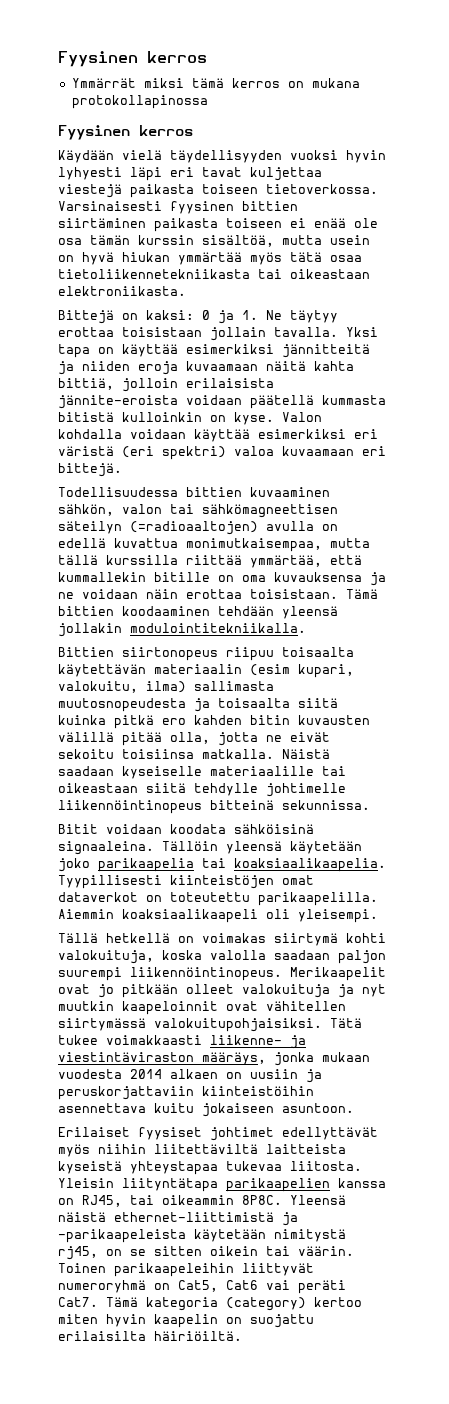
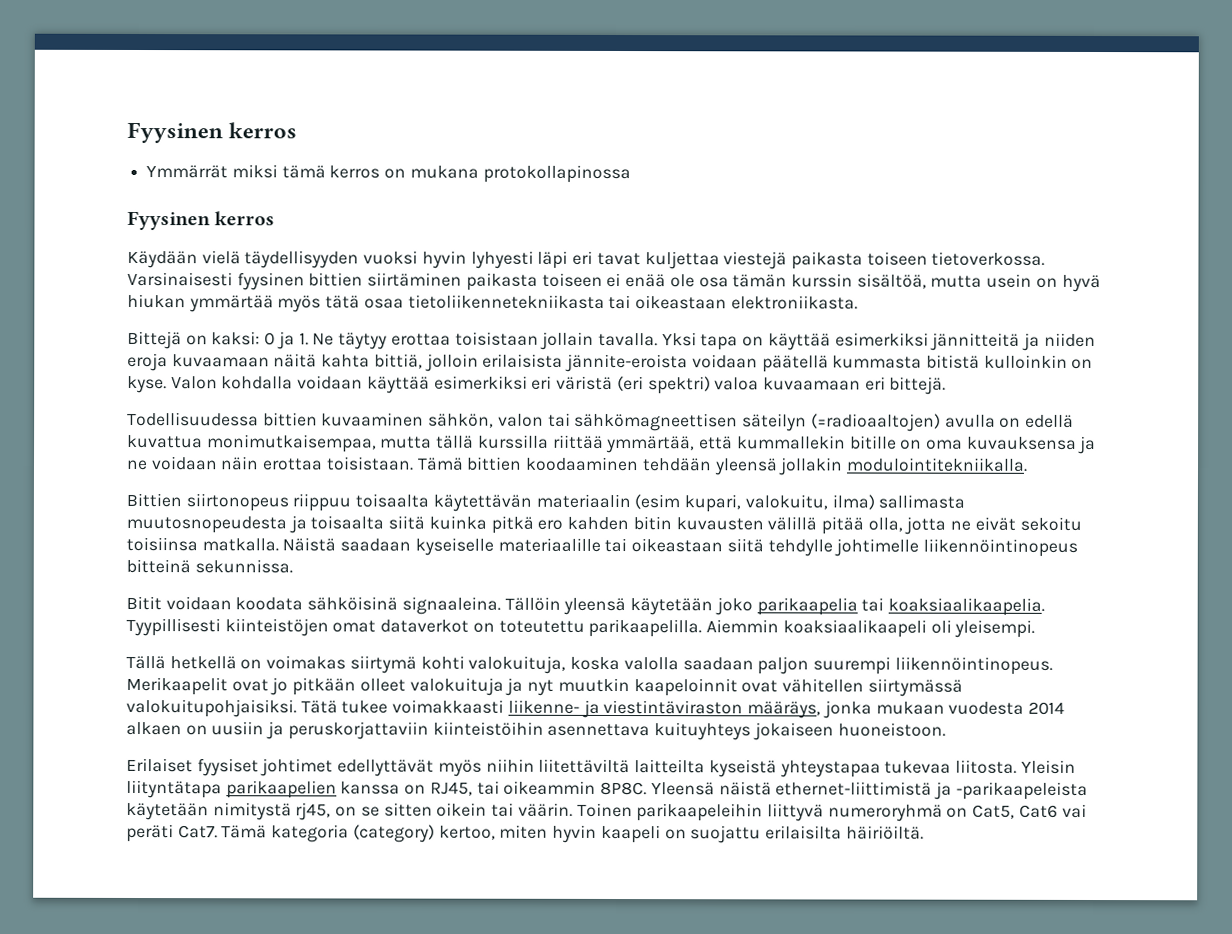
[226,647,274,661] riipuu -> [292,493,352,512] riippuu
[154,1103,354,1117] kuitu jokaiseen asuntoon. -> [654,722,946,741] kuituyhteys jokaiseen huoneistoon.
[266,1144,346,1154] laitteista -> [634,759,706,774] laitteilta
[242,1263,314,1276] liittyvät -> [766,803,824,822] liittyvä
[314,1297,362,1307] kertoo -> [438,825,496,840] kertoo,
[154,1314,218,1328] kaapelin -> [600,824,661,844] kaapeli

